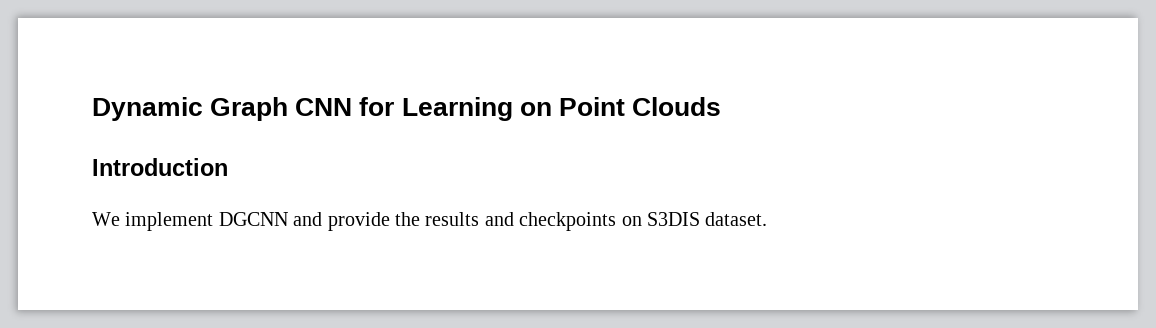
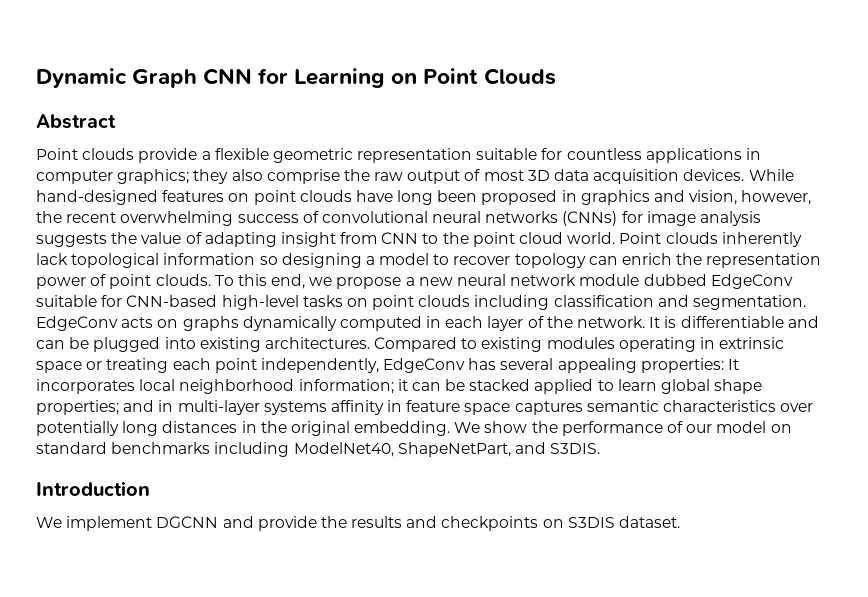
(722, 106) none -> [36,114,116,129] [36,148,762,163] [36,169,794,184] [36,190,812,205] [36,211,762,226] [36,232,802,247] [36,253,822,268] [36,274,793,289] [36,295,807,310] [36,316,819,331] [36,337,785,352] [36,358,740,373] [36,379,763,394] [36,400,814,415] [36,421,792,436] [36,442,601,457] // Abstract // Point clouds provide a flexible geometric representation suitable for countless applications in computer graphics; they also comprise the raw output of most 3D data acquisition devices. While hand-designed features on point clouds have long been proposed in graphics and vision, however, the recent overwhelming success of convolutional neural networks (CNNs) for image analysis suggests the value of adapting insight from CNN to the point cloud world. Point clouds inherently lack topological information so designing a model to recover topology can enrich the representation power of point clouds. To this end, we propose a new neural network module dubbed EdgeConv suitable for CNN-based high-level tasks on point clouds including classification and segmentation. EdgeConv acts on graphs dynamically computed in each layer of the network. It is differentiable and can be plugged into existing architectures. Compared to existing modules operating in extrinsic space or treating each point independently, EdgeConv has several appealing properties: It incorporates local neighborhood information; it can be stacked applied to learn global shape properties; and in multi-layer systems affinity in feature space captures semantic characteristics over potentially long distances in the original embedding. We show the performance of our model on standard benchmarks including ModelNet40, ShapeNetPart, and S3DIS.

